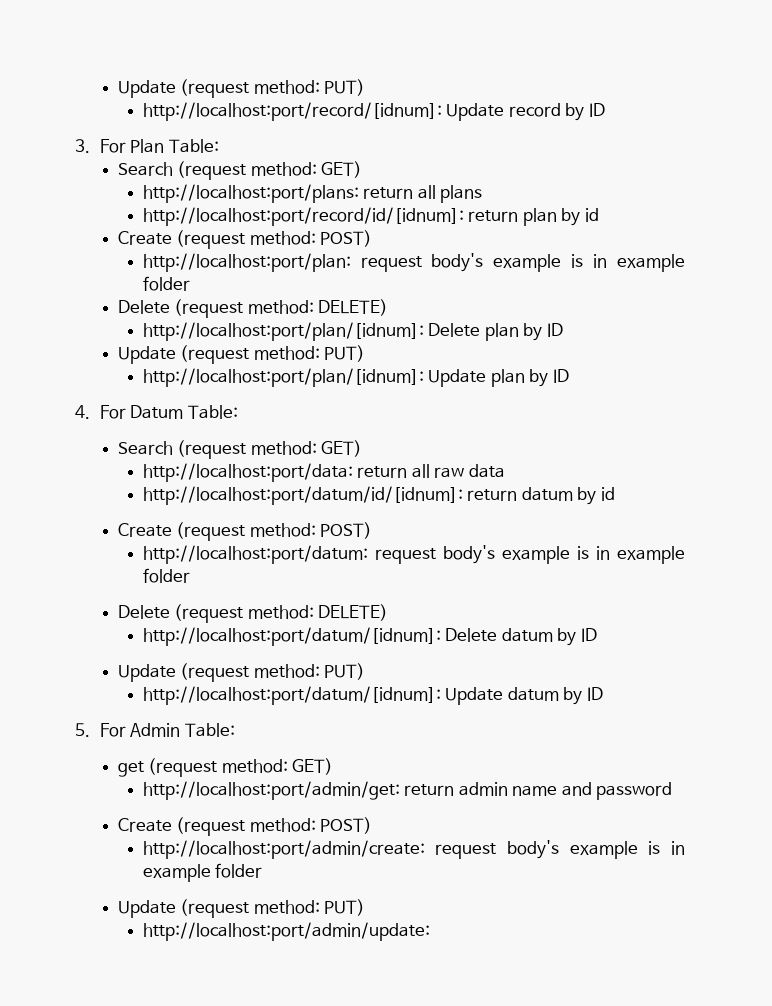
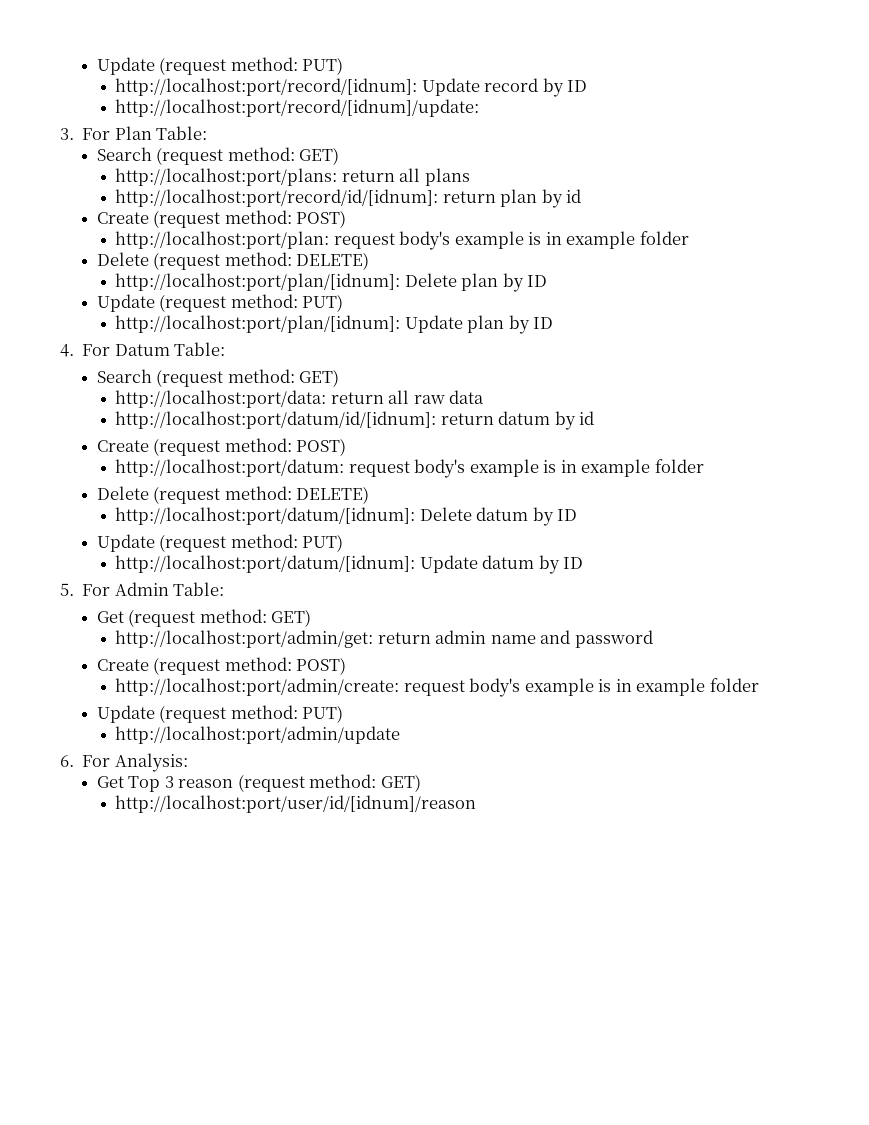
(605, 110) none -> [115,99,480,117] // http://localhost:port/record/[idnum]/update:
[117,761,144,777] get -> [96,611,124,623] Get
[142,922,430,941] http://localhost:port/admin/update: -> [115,726,401,744] [60,753,188,772] [96,774,421,792] [115,795,477,813] http://localhost:port/admin/update // 6. For Analysis: // Get Top 3 reason (request method: GET) // http://localhost:port/user/id/[idnum]/reason

